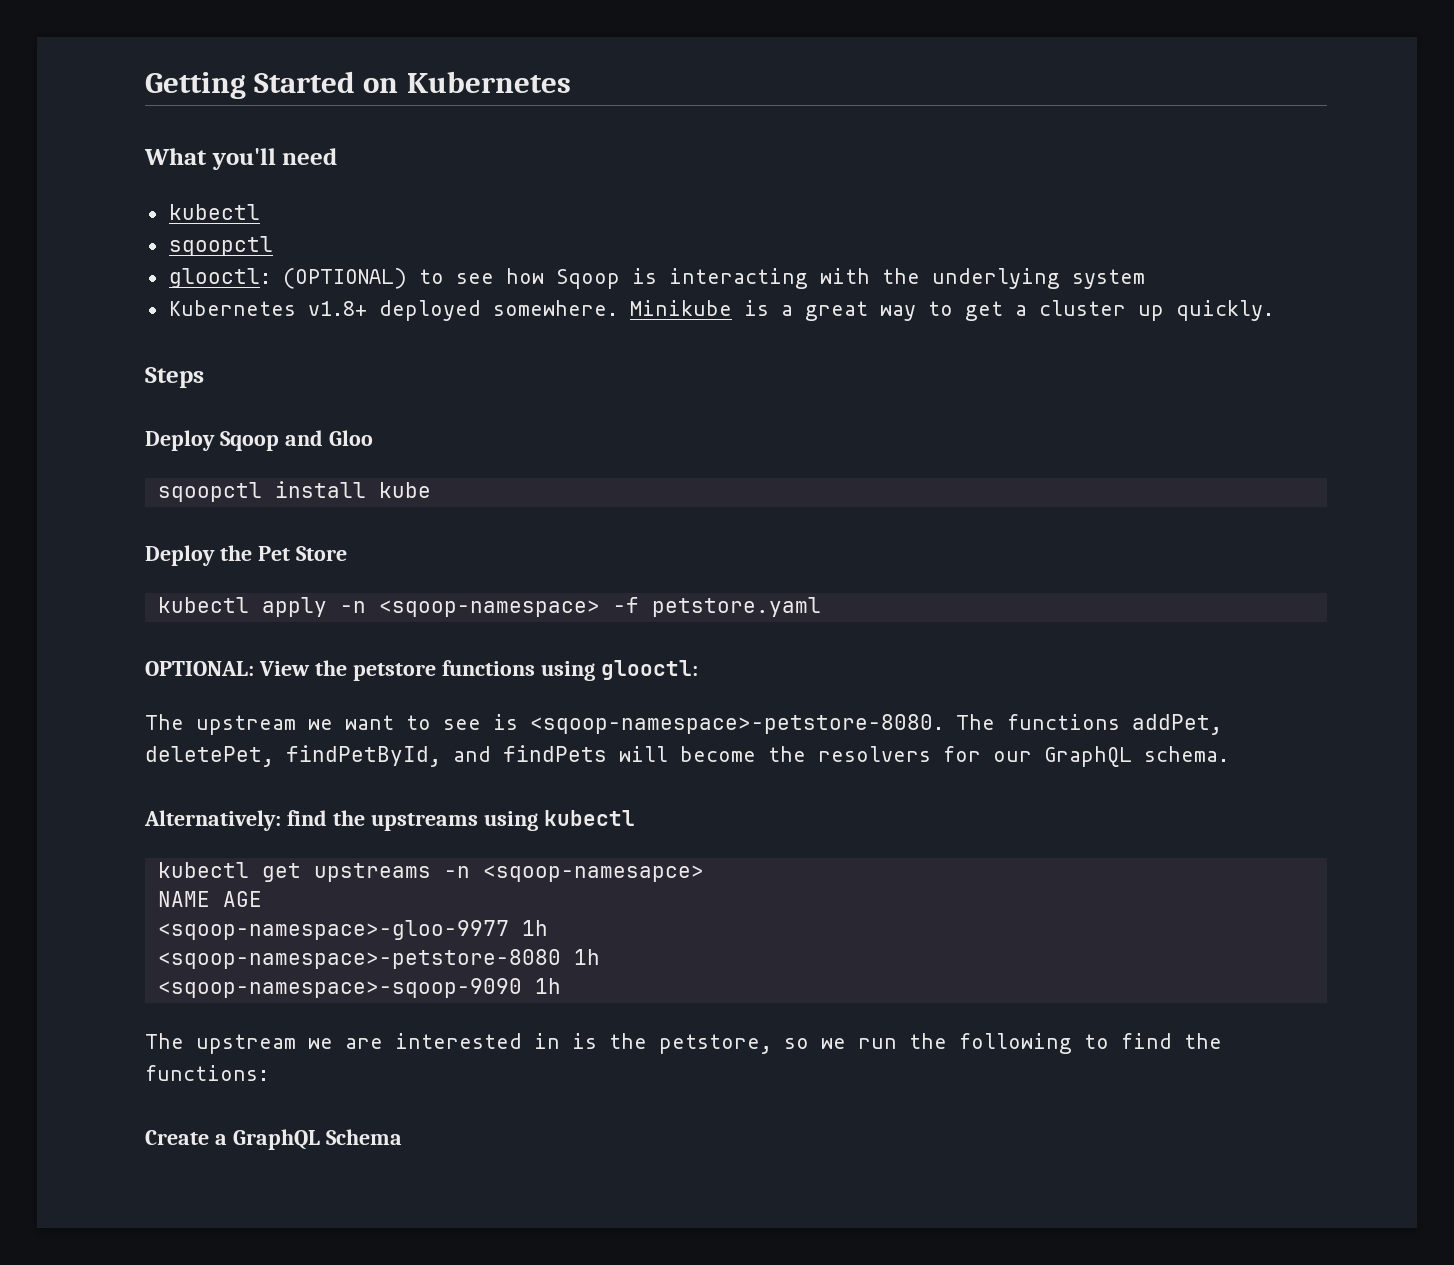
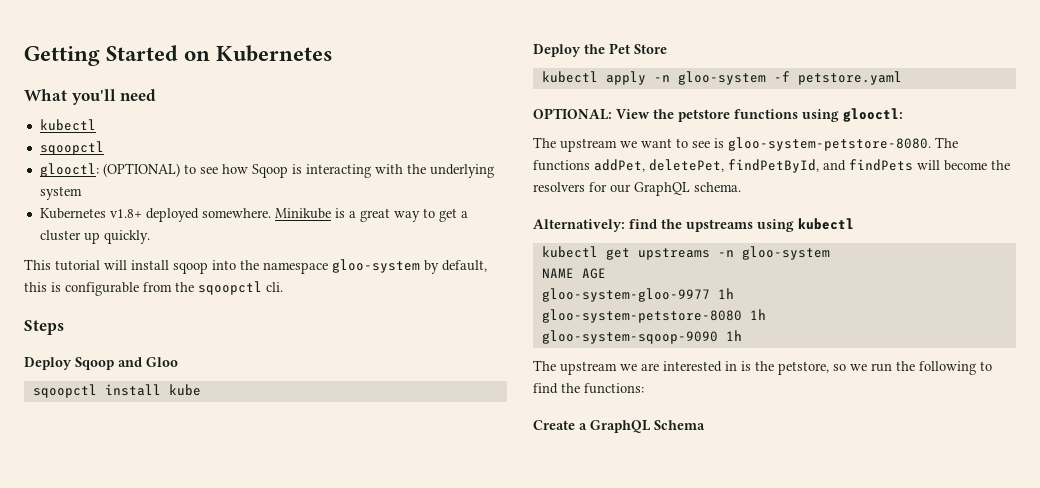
(1274, 310) none -> [24,259,487,274] [24,281,283,296] // This tutorial will install sqoop into the namespace gloo-system by default, this is configurable from the sqoopctl cli.
[378,600,600,617] <sqoop-namespace> -> [677,71,766,85] gloo-system
[530,714,944,734] <sqoop-namespace>-petstore-8080. -> [728,137,931,151] gloo-system-petstore-8080.
[482,865,704,882] <sqoop-namesapce> -> [741,246,830,260] gloo-system
[157,920,548,940] [157,949,600,969] [157,978,522,998] <sqoop-namespace>-gloo-9977 1h // <sqoop-namespace>-petstore-8080 1h // <sqoop-namespace>-sqoop-9090 -> [541,288,734,302] [541,309,766,323] [541,330,718,344] gloo-system-gloo-9977 1h // gloo-system-petstore-8080 1h // gloo-system-sqoop-9090

